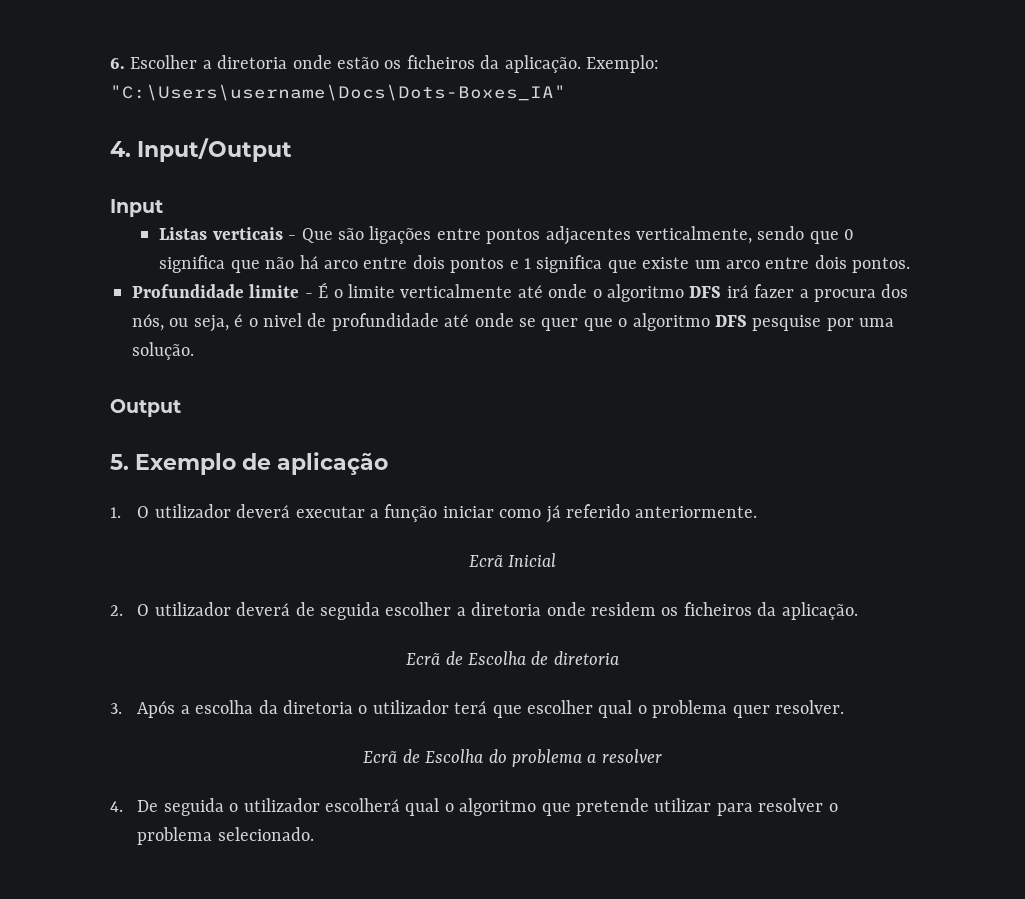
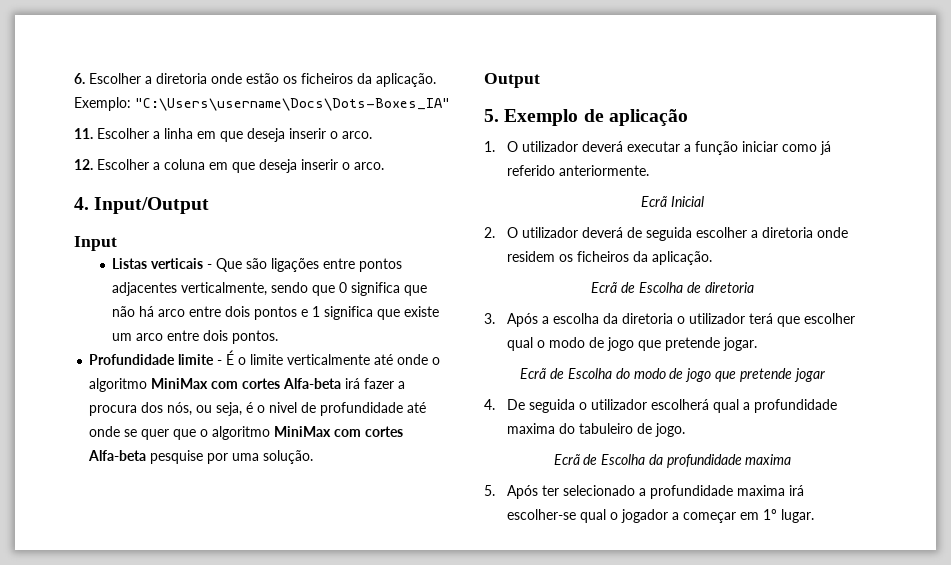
(566, 92) none -> [74,128,372,142] [74,159,384,173] // 11. Escolher a linha em que deseja inserir o arco. // 12. Escolher a coluna em que deseja inserir o arco.
[689,286,722,298] DFS -> [151,378,342,389] MiniMax com cortes Alfa-beta
[714,315,747,327] DFS -> [274,426,404,437] [88,450,147,461] MiniMax com cortes Alfa-beta
[652,700,844,718] [363,749,662,767] problema quer resolver. // Ecrã de Escolha do problema a resolver -> [548,337,757,351] [520,368,825,382] modo de jogo que pretende jogar. // Ecrã de Escolha do modo de jogo que pretende jogar
[444,798,838,816] [137,827,314,845] o algoritmo que pretende utilizar para resolver o problema selecionado. -> [742,399,837,413] [506,423,685,437] [553,454,792,468] [484,485,804,499] [506,509,814,523] a profundidade maxima do tabuleiro de jogo. // Ecrã de Escolha da profundidade maxima // 5. Após ter selecionado a profundidade maxima irá escolher-se qual o jogador a começar em 1º lugar.

